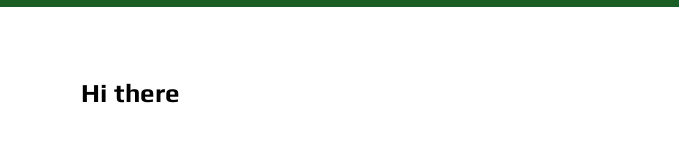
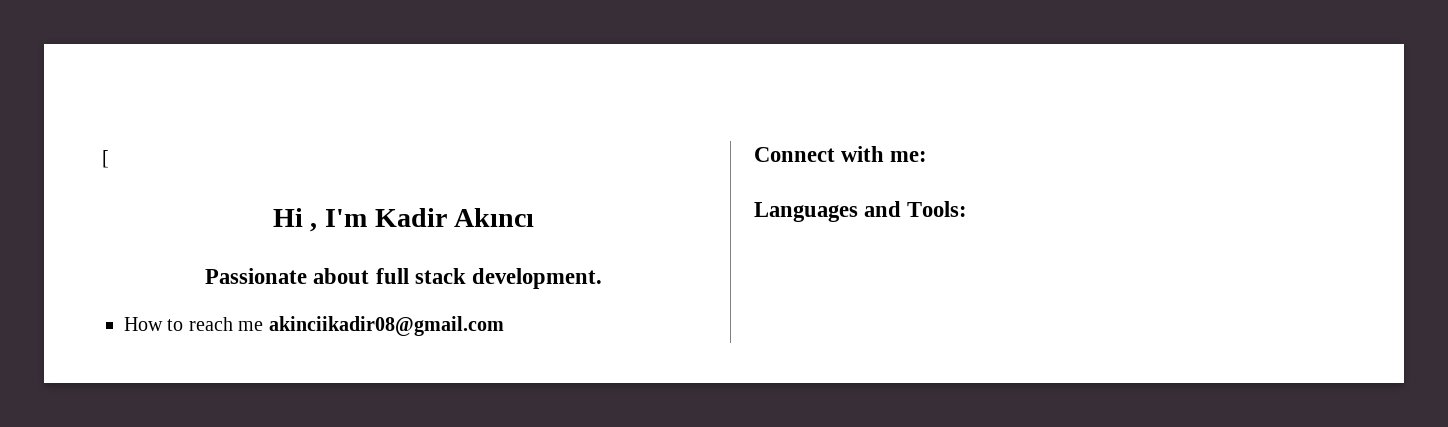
[81,83,181,103] Hi there -> [102,150,109,168] [272,208,535,232] [205,268,602,289] [124,316,504,336] [754,146,928,162] [754,201,968,222] [ // Hi , I'm Kadir Akıncı // Passionate about full stack development. // How to reach me akinciikadir08@gmail.com // Connect with me: // Languages and Tools:

